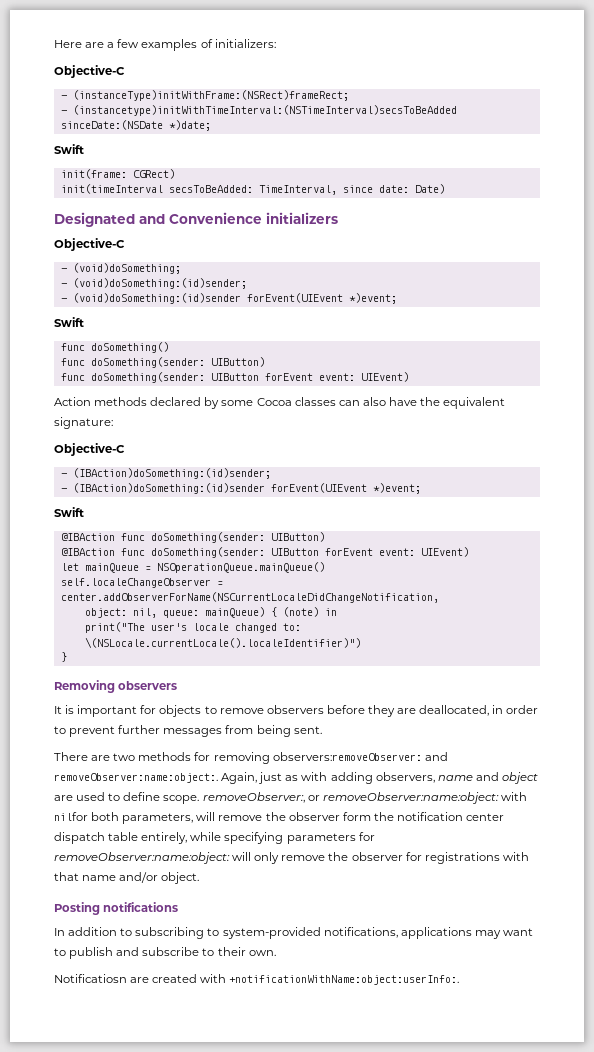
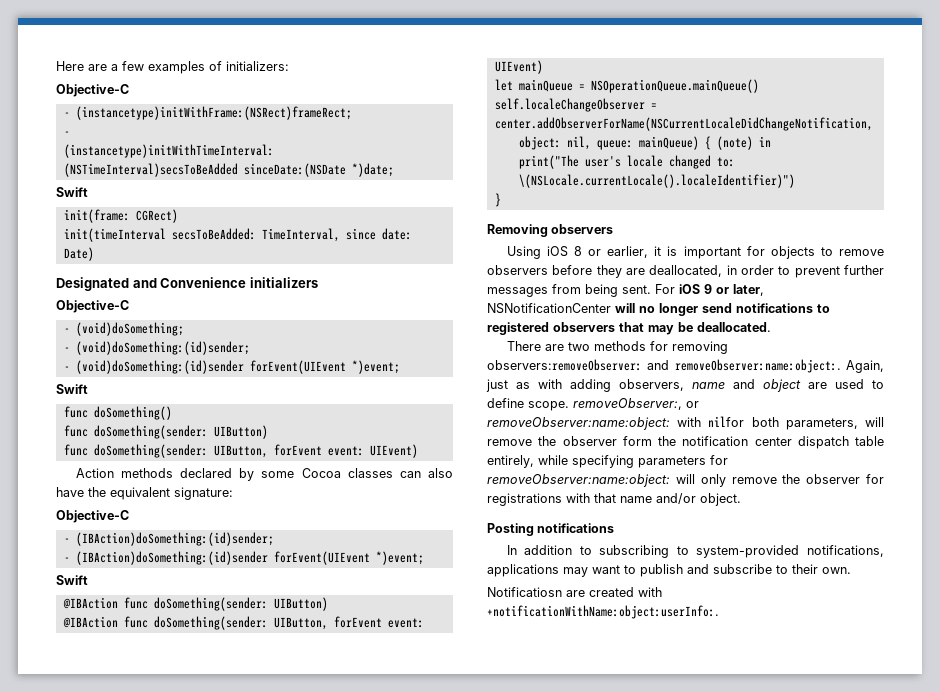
[72,90,349,101] (instanceType)initWithFrame:(NSRect)frameRect; -> [75,106,352,120] (instancetype)initWithFrame:(NSRect)frameRect;
[210,373,259,381] UIButton -> [213,445,268,458] UIButton,
[270,548,319,556] UIButton -> [273,617,328,630] UIButton,
[54,706,62,714] It -> [506,246,662,259] Using iOS 8 or earlier, it
(322, 730) none -> [655,284,764,296] [487,303,830,316] [487,322,771,335] For iOS 9 or later, NSNotificationCenter will no longer send notifications to registered observers that may be deallocated.

